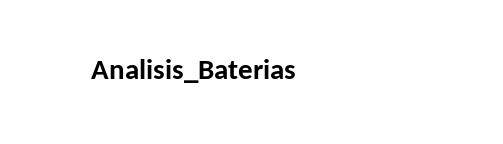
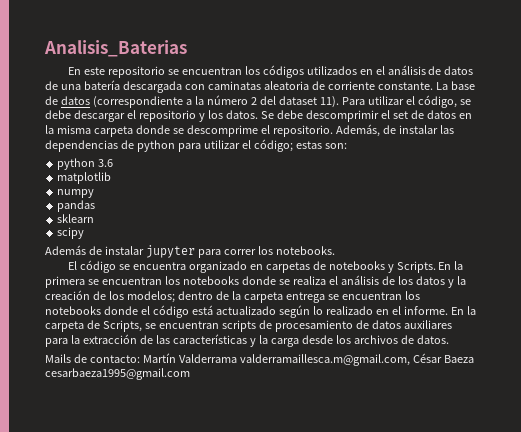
(296, 71) none -> [67,65,474,78] [45,80,475,93] [45,95,471,108] [45,110,472,122] [45,124,454,137] [45,139,347,152] [57,158,114,170] [57,172,112,184] [57,189,95,198] [57,200,96,212] [57,214,95,223] [57,227,85,239] [45,245,335,258] [67,260,464,273] [45,275,466,288] [45,290,420,303] [45,305,476,318] [45,320,452,332] [45,334,449,347] [45,353,474,366] [45,368,190,380] // En este repositorio se encuentran los códigos utilizados en el análisis de datos de una batería descargada con caminatas aleatoria de corriente constante. La base de datos (correspondiente a la número 2 del dataset 11). Para utilizar el código, se debe descargar el repositorio y los datos. Se debe descomprimir el set de datos en la misma carpeta donde se descomprime el repositorio. Además, de instalar las dependencias de python para utilizar el código; estas son: // python 3.6 // matplotlib // numpy // pandas // sklearn // scipy // Además de instalar jupyter para correr los notebooks. // El código se encuentra organizado en carpetas de notebooks y Scripts. En la primera se encuentran los notebooks donde se realiza el análisis de los datos y la creación de los modelos; dentro de la carpeta entrega se encuentran los notebooks donde el código está actualizado según lo realizado en el informe. En la carpeta de Scripts, se encuentran scripts de procesamiento de datos auxiliares para la extracción de las características y la carga desde los archivos de datos. // Mails de contacto: Martín Valderrama valderramaillesca.m@gmail.com, César Baeza cesarbaeza1995@gmail.com

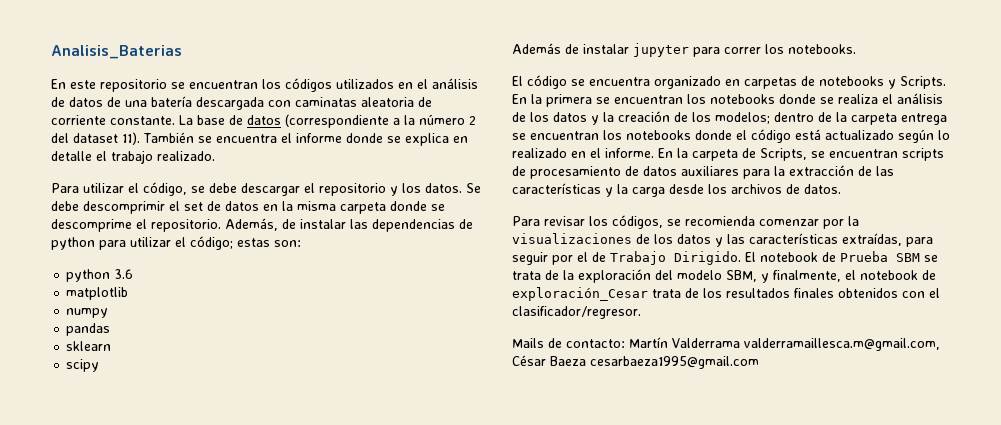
(339, 102) none -> [143,132,468,146] [51,150,215,164] También se encuentra el informe donde se explica en detalle el trabajo realizado. //
(449, 339) none -> [512,215,859,229] [512,233,933,247] [512,251,938,265] [512,269,936,283] [512,287,940,301] [512,306,641,319] // Para revisar los códigos, se recomienda comenzar por la visualizaciones de los datos y las características extraídas, para seguir por el de Trabajo Dirigido. El notebook de Prueba SBM se trata de la exploración del modelo SBM, y finalmente, el notebook de exploración_Cesar trata de los resultados finales obtenidos con el clasificador/regresor.

